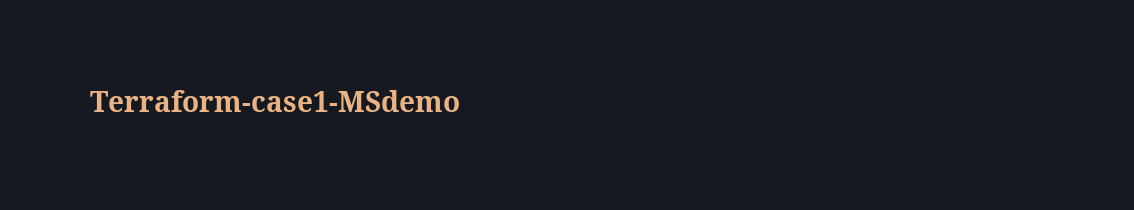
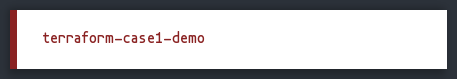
[90,90,460,112] Terraform-case1-MSdemo -> [42,31,205,43] terraform-case1-demo

